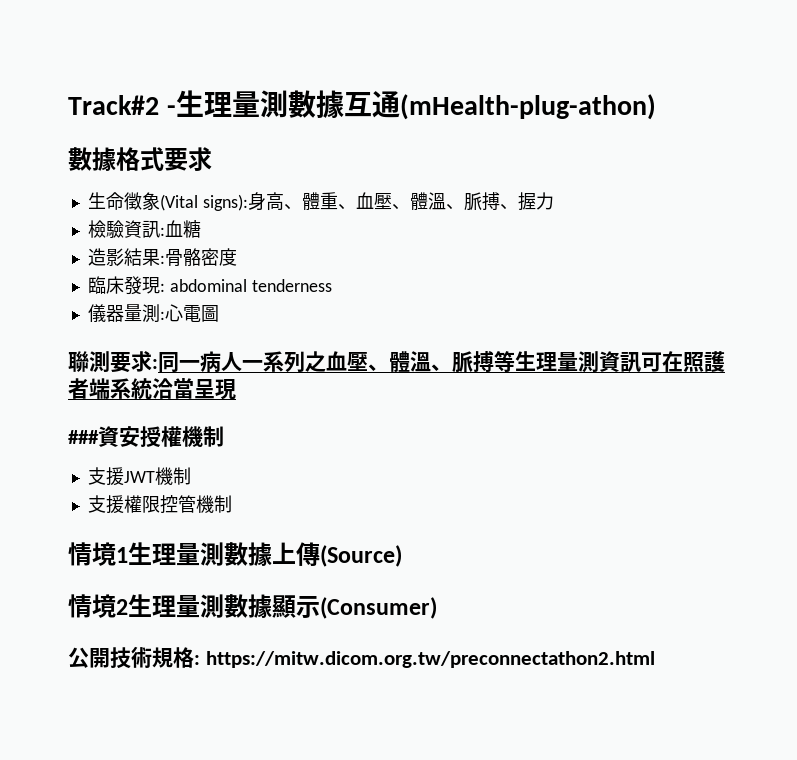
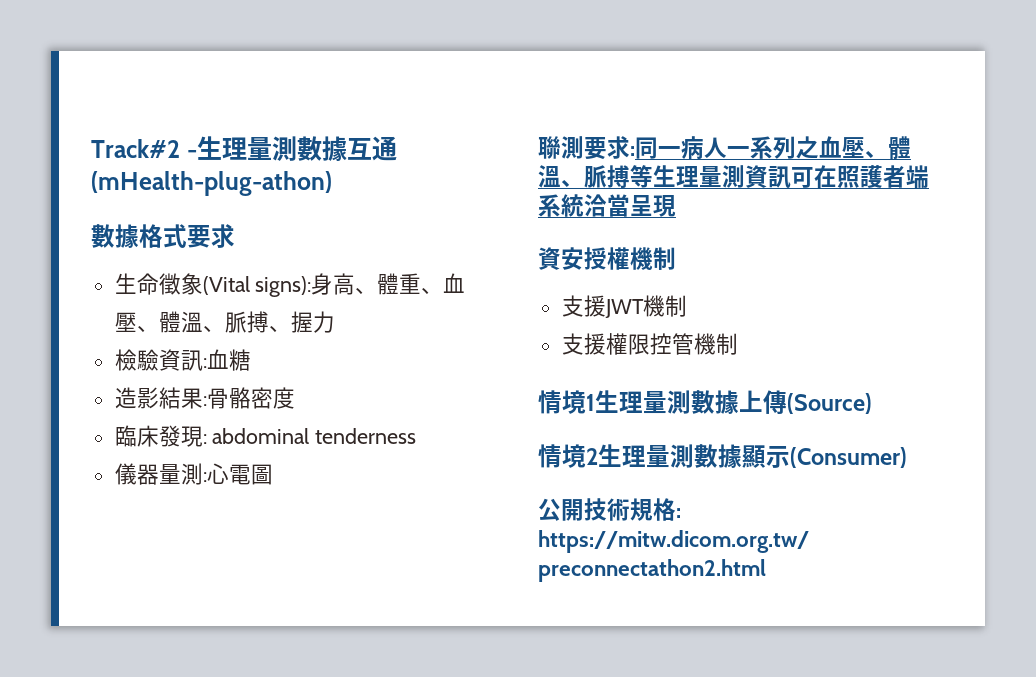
[68,430,99,444] ### -> (676, 206) none

